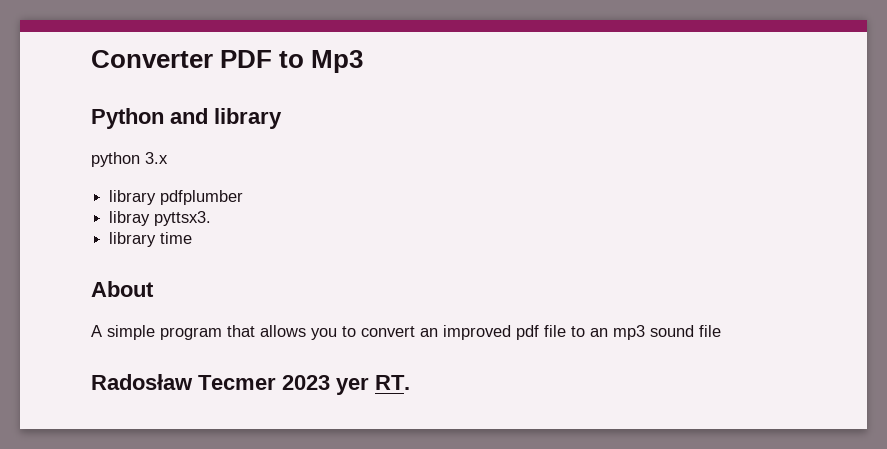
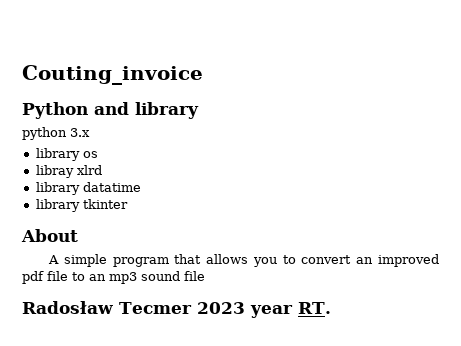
[91,50,364,73] Converter PDF to Mp3 -> [22,65,203,85] Couting_invoice
[160,190,244,205] pdfplumber -> [82,151,98,158] os
[154,211,212,226] [109,232,193,247] pyttsx3. // library time -> [76,165,102,175] [35,182,141,195] [35,199,128,212] xlrd // library datatime // library tkinter
[336,377,369,395] yer -> [249,305,293,318] year

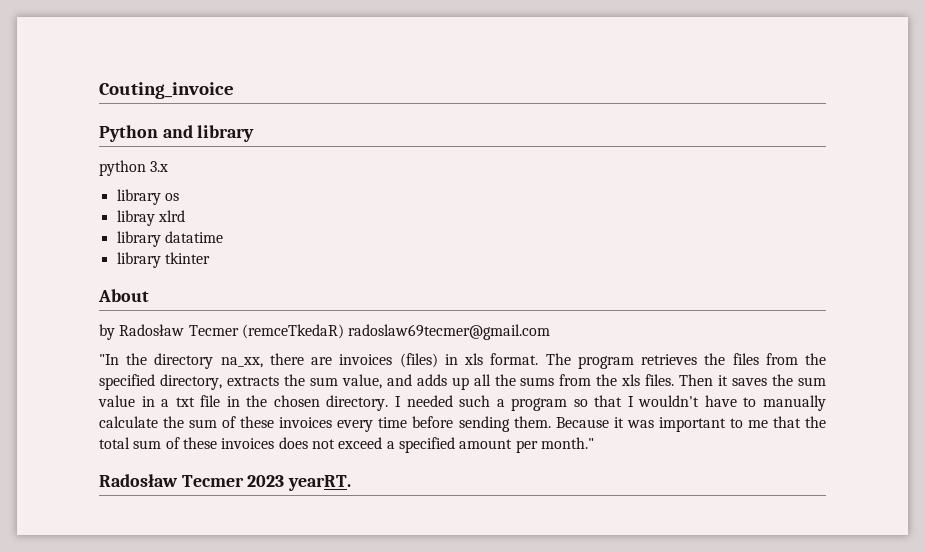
[48,254,440,267] [22,271,205,284] A simple program that allows you to convert an improved pdf file to an mp3 sound file -> [99,324,551,340] [99,353,827,369] [99,374,827,390] [98,395,826,411] [99,416,826,432] [99,437,594,453] by Radosław Tecmer (remceTkedaR) radoslaw69tecmer@gmail.com // "In the directory na_xx, there are invoices (files) in xls format. The program retrieves the files from the specified directory, extracts the sum value, and adds up all the sums from the xls files. Then it saves the sum value in a txt file in the chosen directory. I needed such a program so that I wouldn't have to manually calculate the sum of these invoices every time before sending them. Because it was important to me that the total sum of these invoices does not exceed a specified amount per month."
[249,302,331,318] year RT. -> [288,475,352,491] yearRT.

